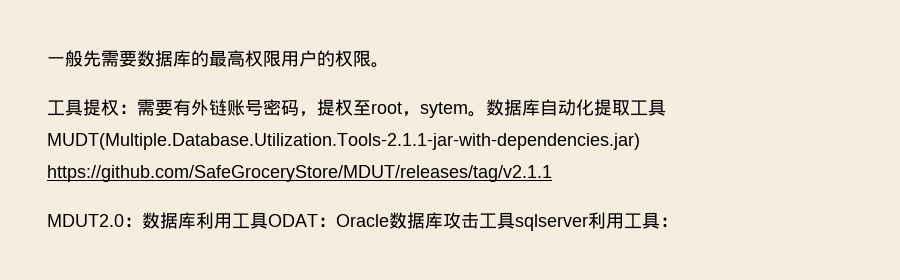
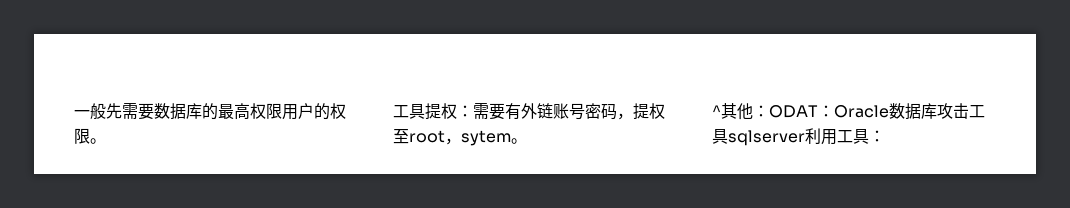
[486,99,666,116] [47,133,640,150] [47,165,552,182] [47,212,268,229] 数据库自动化提取工具MUDT(Multiple.Database.Utilization.Tools-2.1.1-jar-with-dependencies.jar) https://github.com/SafeGroceryStore/MDUT/releases/tag/v2.1.1 // MDUT2.0：数据库利用工具 -> [712,103,769,120] // ^其他：

